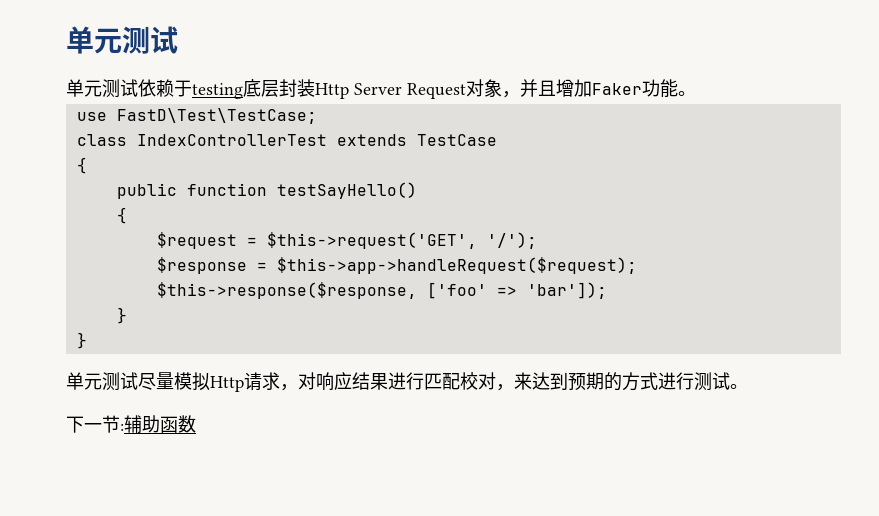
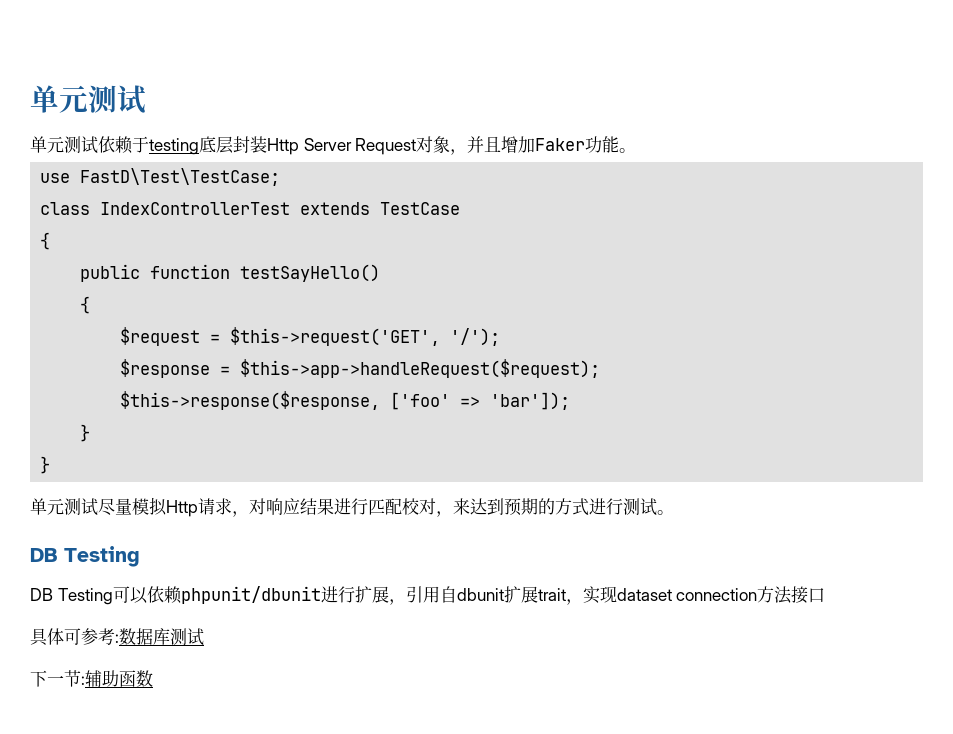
(748, 386) none -> [30,546,140,567] [30,586,826,605] [30,628,204,646] // DB Testing // DB Testing可以依赖phpunit/dbunit进行扩展，引用自dbunit扩展trait，实现dataset connection方法接口 // 具体可参考:数据库测试

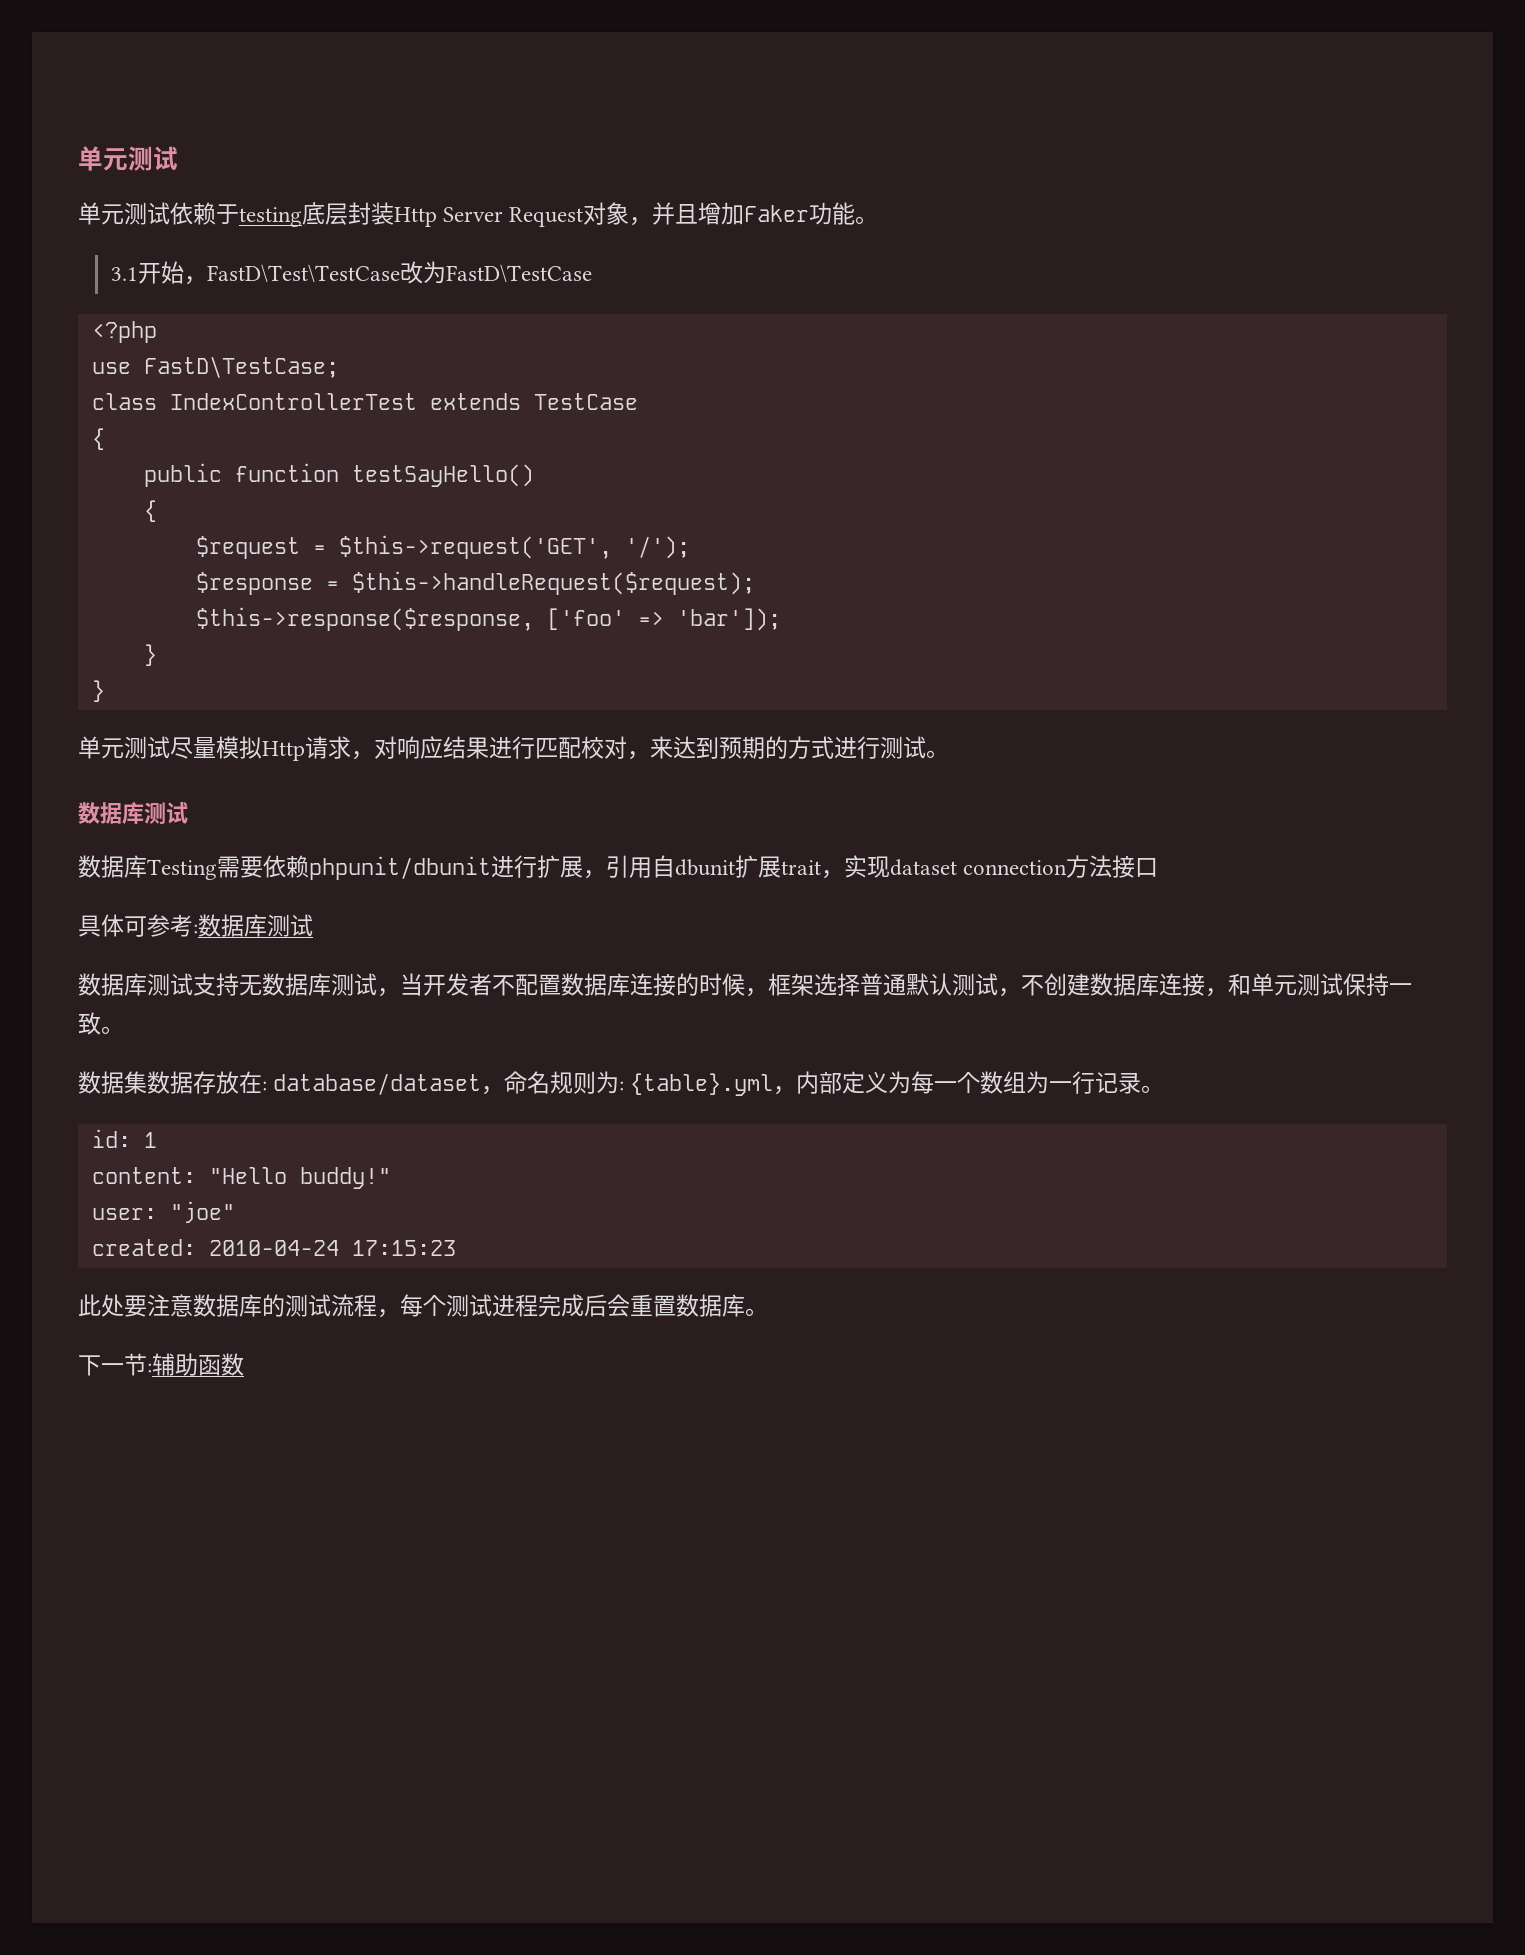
(637, 150) none -> [110,261,592,285] [91,321,157,343] // 3.1开始，FastD\Test\TestCase改为FastD\TestCase // <?php
[80,168,281,186] FastD\Test\TestCase; -> [143,356,339,378] FastD\TestCase;
[240,359,601,378] $this->app->handleRequest($request); -> [351,571,755,595] $this->handleRequest($request);
[30,546,140,567] [30,586,148,605] DB Testing // DB Testing可以 -> [78,802,188,824] [78,855,263,880] 数据库测试 // 数据库Testing需要
(204, 637) none -> [78,973,1412,997] [78,1012,124,1035] [78,1071,1165,1096] [91,1129,157,1148] [91,1167,391,1189] [91,1201,235,1223] [91,1239,456,1256] [78,1294,768,1318] // 数据库测试支持无数据库测试，当开发者不配置数据库连接的时候，框架选择普通默认测试，不创建数据库连接，和单元测试保持一致。 // 数据集数据存放在: database/dataset，命名规则为: {table}.yml，内部定义为每一个数组为一行记录。 // id: 1 // content: "Hello buddy!" // user: "joe" // created: 2010-04-24 17:15:23 // 此处要注意数据库的测试流程，每个测试进程完成后会重置数据库。

